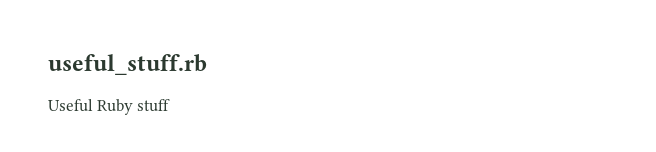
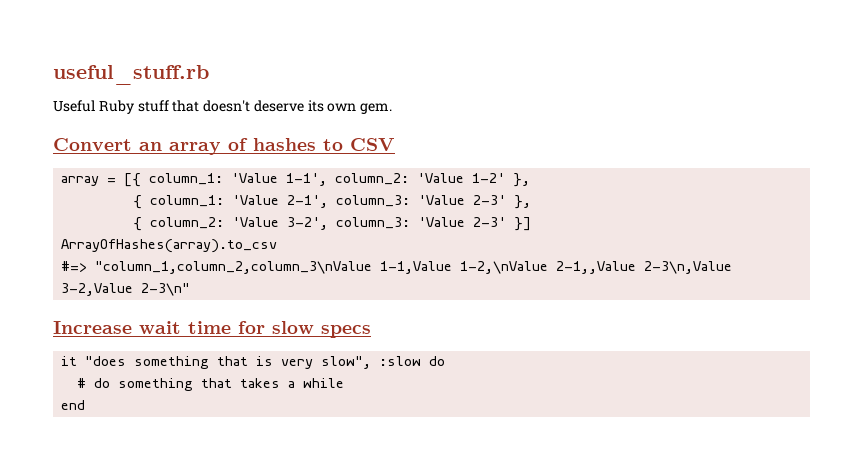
(171, 105) none -> [172,100,393,114] [53,138,395,155] [61,173,531,187] [133,195,532,209] [133,217,532,231] [61,239,278,253] [61,261,733,274] [61,283,191,296] [53,321,371,338] [61,356,446,369] [77,378,345,391] [61,400,86,410] that doesn't deserve its own gem. // Convert an array of hashes to CSV // array = [{ column_1: 'Value 1-1', column_2: 'Value 1-2' }, // { column_1: 'Value 2-1', column_3: 'Value 2-3' }, // { column_2: 'Value 3-2', column_3: 'Value 2-3' }] // ArrayOfHashes(array).to_csv // #=> "column_1,column_2,column_3\nValue 1-1,Value 1-2,\nValue 2-1,,Value 2-3\n,Value 3-2,Value 2-3\n" // Increase wait time for slow specs // it "does something that is very slow", :slow do // # do something that takes a while // end

